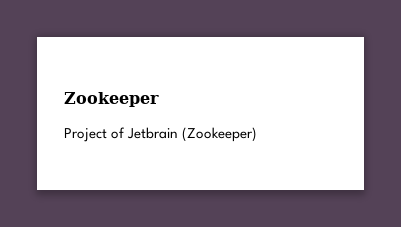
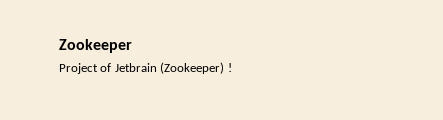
(258, 134) none -> [227,63,232,72] !

